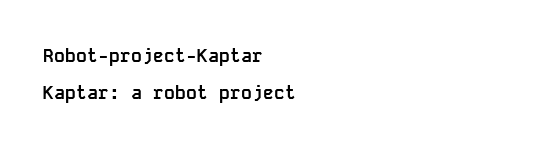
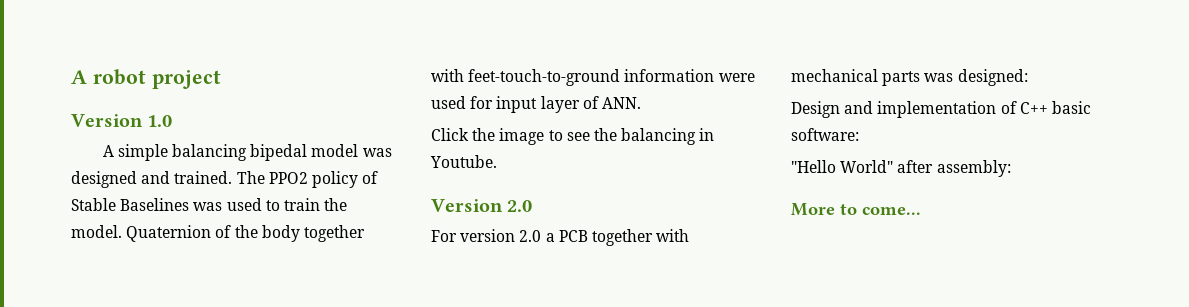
[43,47,263,66] [43,85,142,103] Robot-project-Kaptar // Kaptar: a -> [71,70,87,84] A
(296, 93) none -> [71,114,173,127] [102,144,392,161] [71,171,379,188] [71,198,348,211] [71,225,365,242] [431,69,755,86] [431,96,641,113] [431,128,715,145] [430,155,497,168] [431,199,533,212] [431,229,690,246] [791,69,1028,86] [791,101,1091,118] [791,128,859,141] [791,160,1011,177] [791,203,921,216] // Version 1.0 // A simple balancing bipedal model was designed and trained. The PPO2 policy of Stable Baselines was used to train the model. Quaternion of the body together with feet-touch-to-ground information were used for input layer of ANN. // Click the image to see the balancing in Youtube. // Version 2.0 // For version 2.0 a PCB together with mechanical parts was designed: // Design and implementation of C++ basic software: // "Hello World" after assembly: // More to come...

